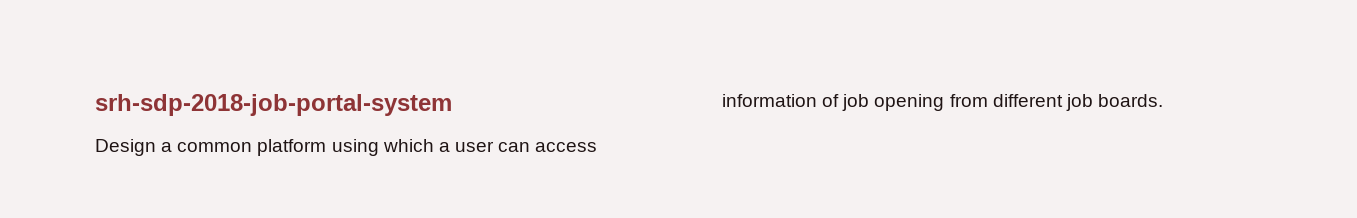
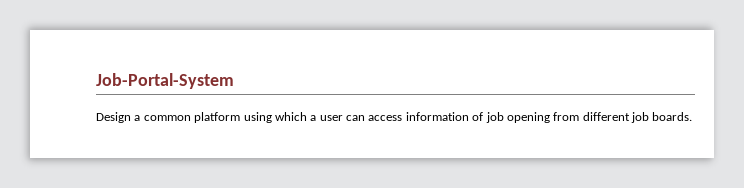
[95,94,452,116] srh-sdp-2018-job-portal-system -> [96,73,234,89] Job-Portal-System

